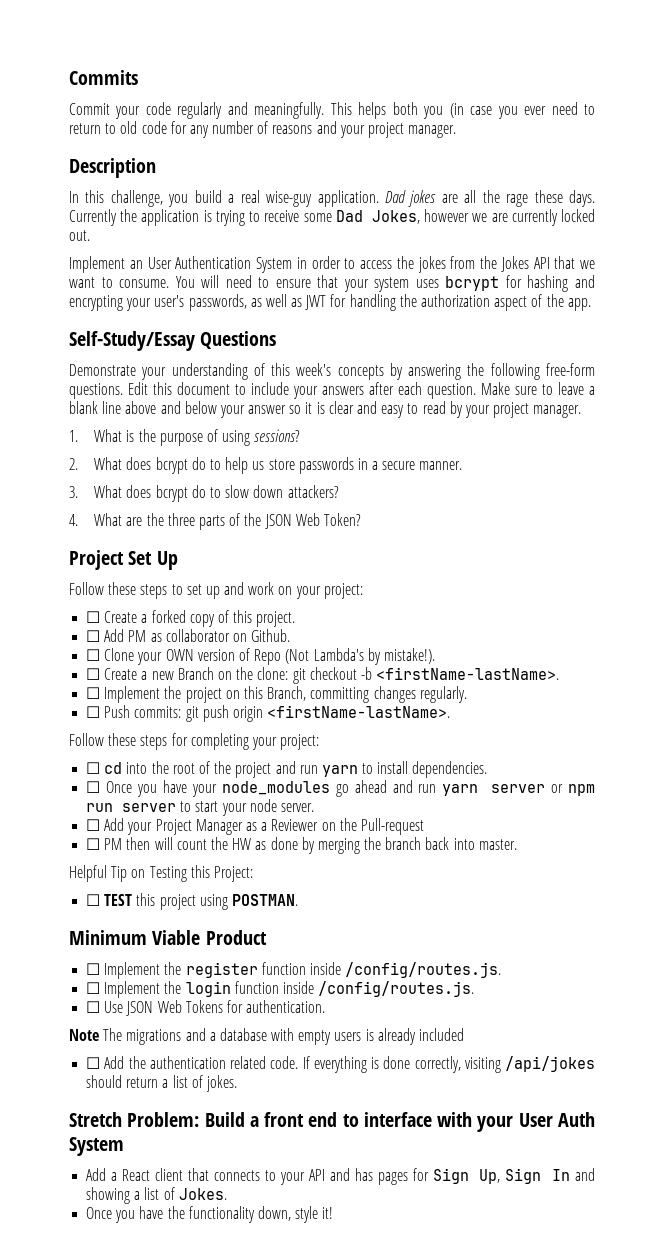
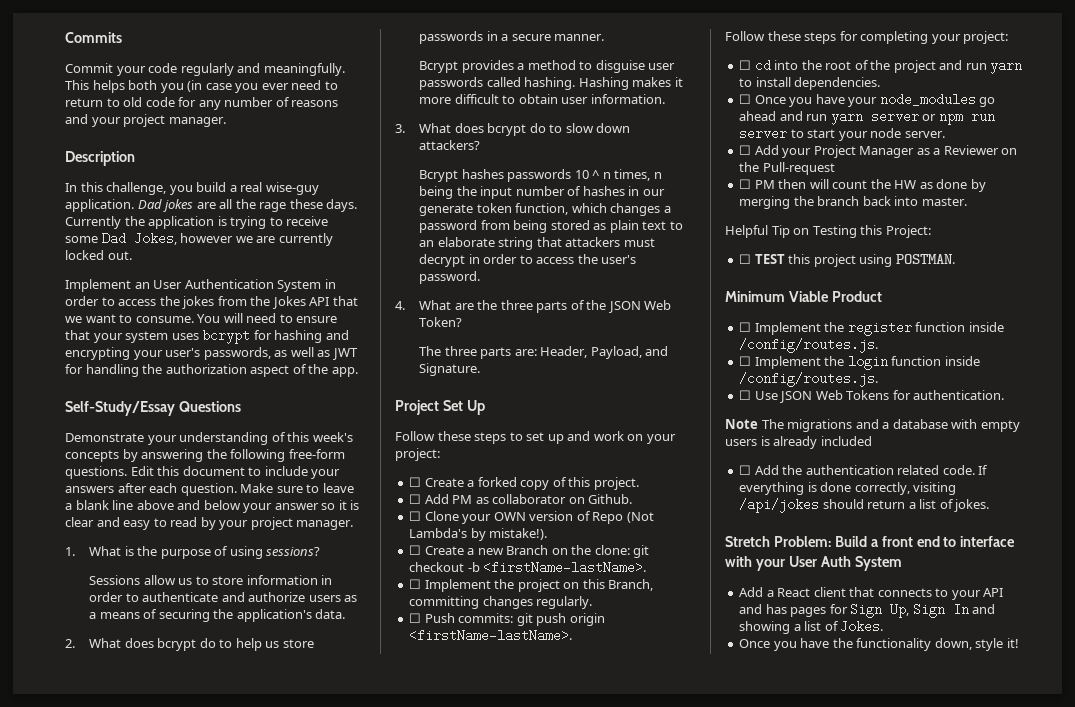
(301, 435) none -> [89,575,333,585] [89,592,358,602] [89,609,346,622] // Sessions allow us to store information in order to authenticate and authorize users as a means of securing the application's data.
(463, 465) none -> [419,60,676,73] [419,77,683,90] [419,94,665,104] // Bcrypt provides a method to disguise user passwords called hashing. Hashing makes it more difficult to obtain user information.
(339, 491) none -> [419,169,662,182] [419,186,665,199] [419,203,671,216] [419,220,683,233] [419,237,655,250] [419,254,637,267] [419,271,481,284] // Bcrypt hashes passwords 10 ^ n times, n being the input number of hashes in our generate token function, which changes a password from being stored as plain text to an elaborate string that attackers must decrypt in order to access the user's password.
(361, 519) none -> [419,346,669,359] [419,363,481,376] // The three parts are: Header, Payload, and Signature.

